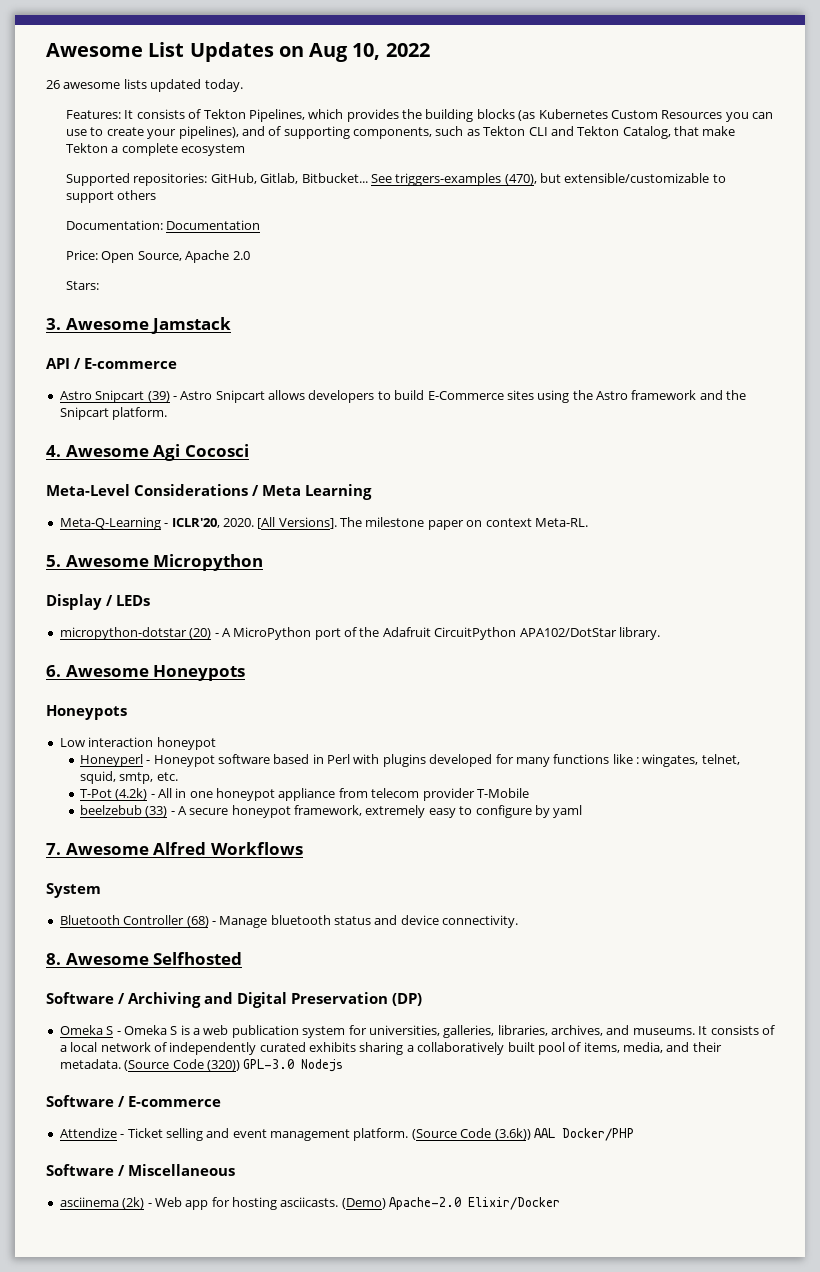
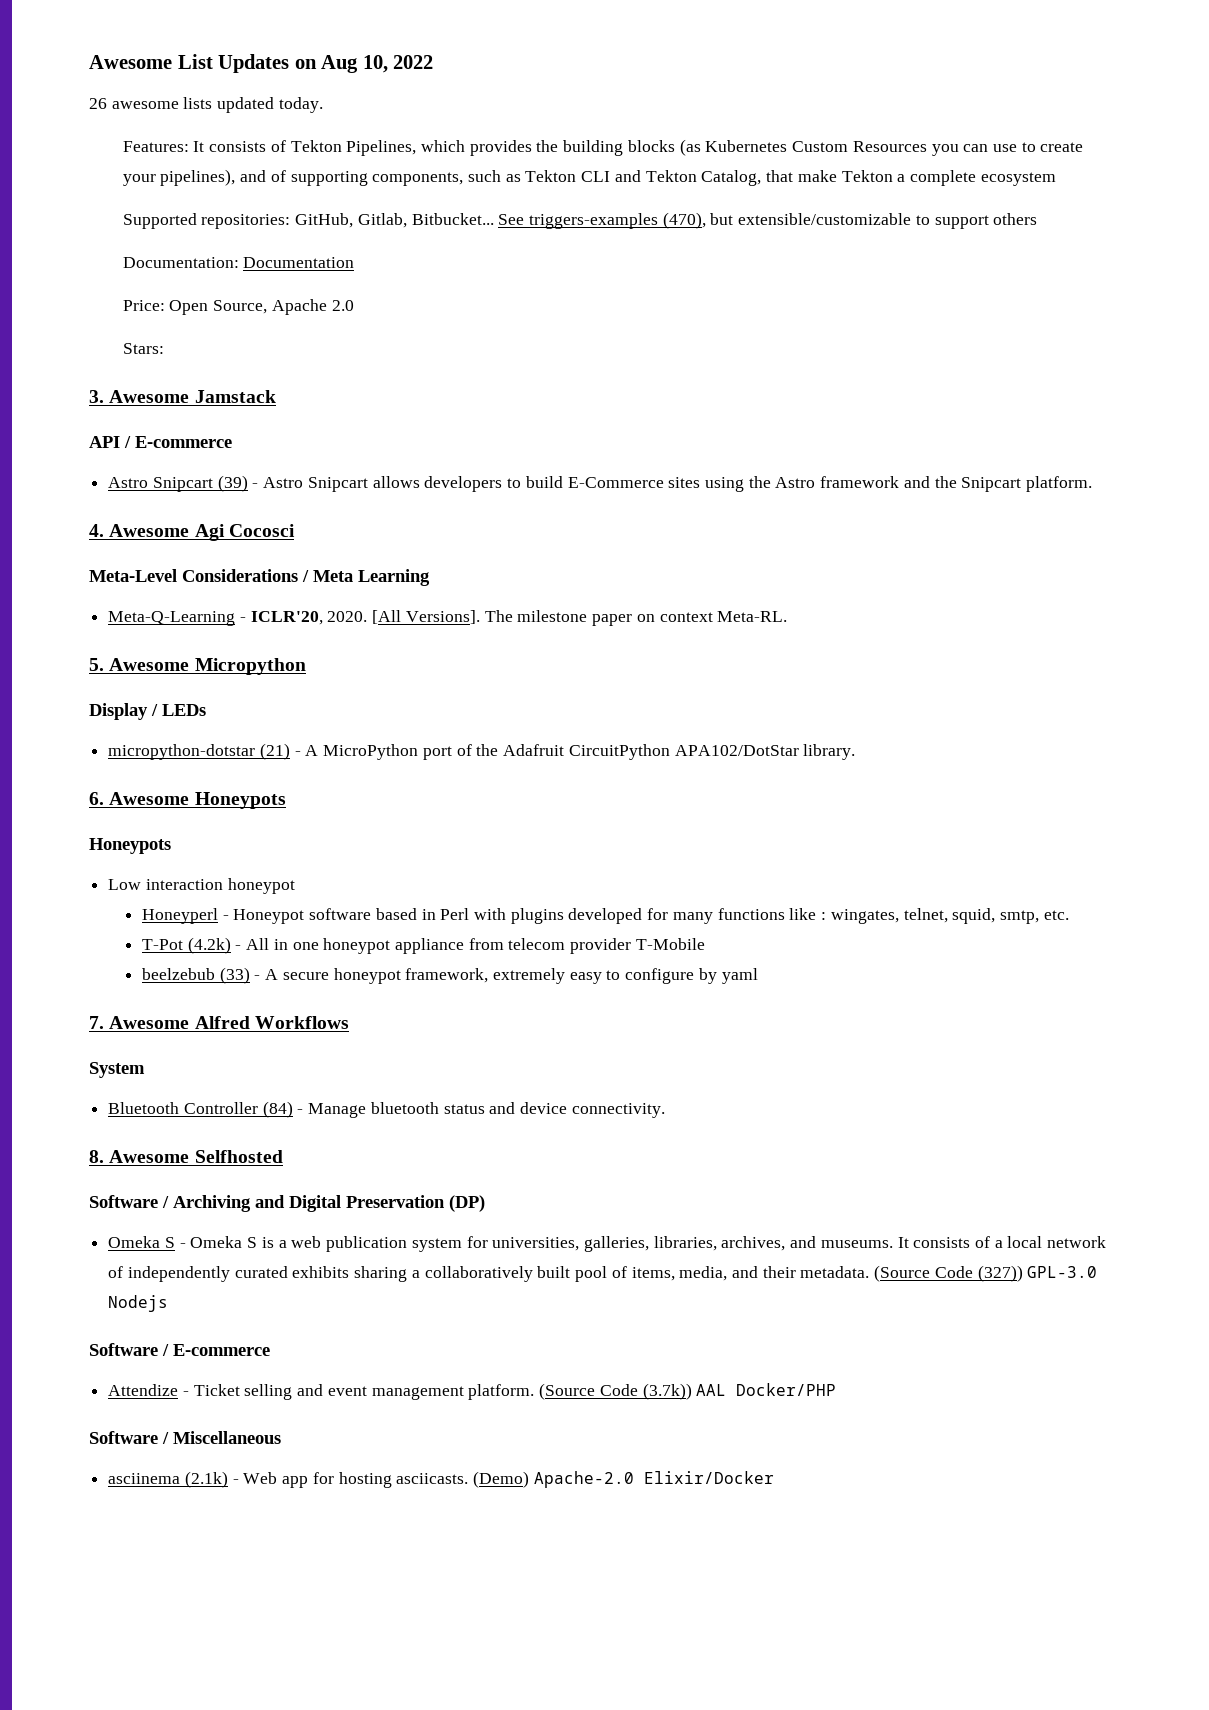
[189,628,212,639] (20) -> [259,743,290,760] (21)
[186,916,209,927] (68) -> [262,1101,293,1118] (84)
[206,1060,240,1071] (320)) -> [977,1265,1023,1282] (327))
[494,1128,531,1140] (3.6k)) -> [642,1383,692,1400] (3.7k))
[122,1197,145,1209] (2k) -> [184,1471,228,1488] (2.1k)

